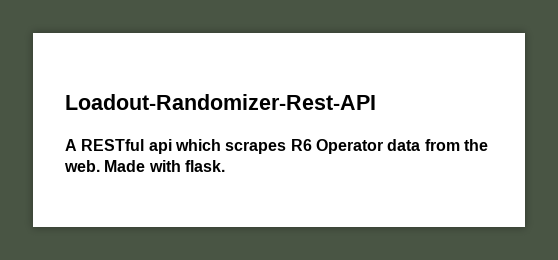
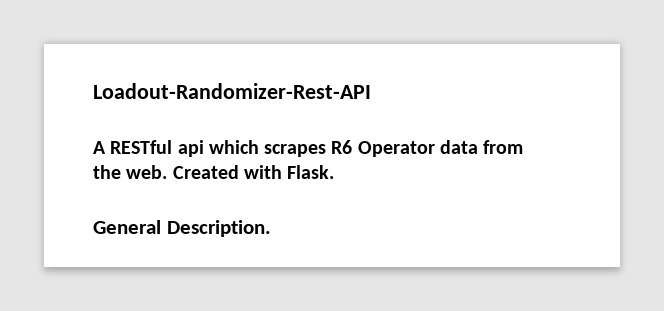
[104,160,225,172] Made with flask. -> [172,165,335,179] [93,220,271,237] Created with Flask. // General Description.

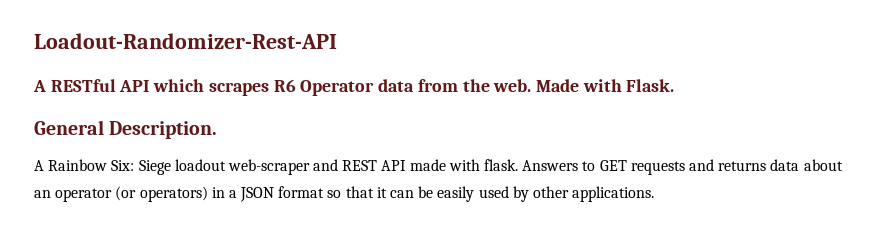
[177,140,204,157] api -> [119,80,150,92] API
[172,165,239,179] Created -> [535,79,579,92] Made
(271, 228) none -> [34,159,843,175] [34,186,655,202] // A Rainbow Six: Siege loadout web-scraper and REST API made with flask. Answers to GET requests and returns data about an operator (or operators) in a JSON format so that it can be easily used by other applications.

